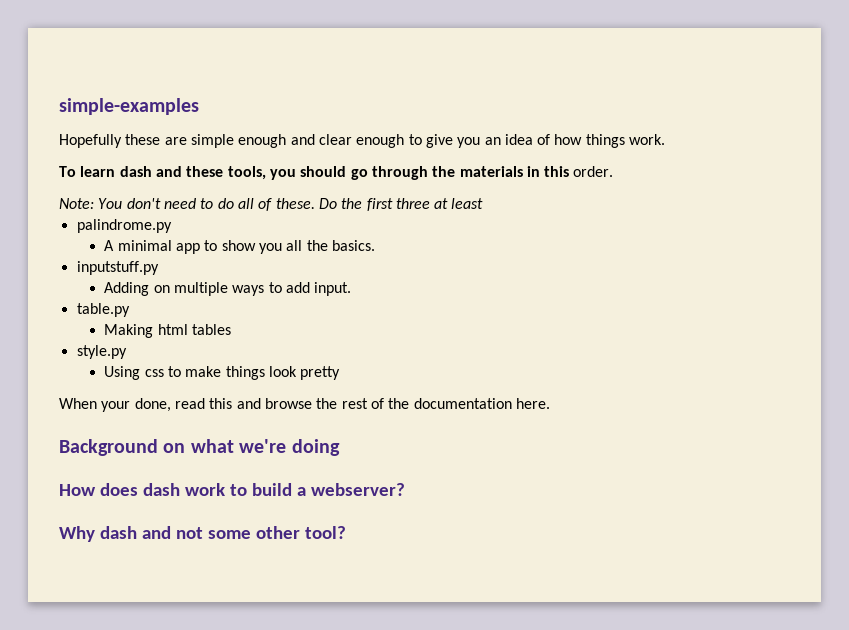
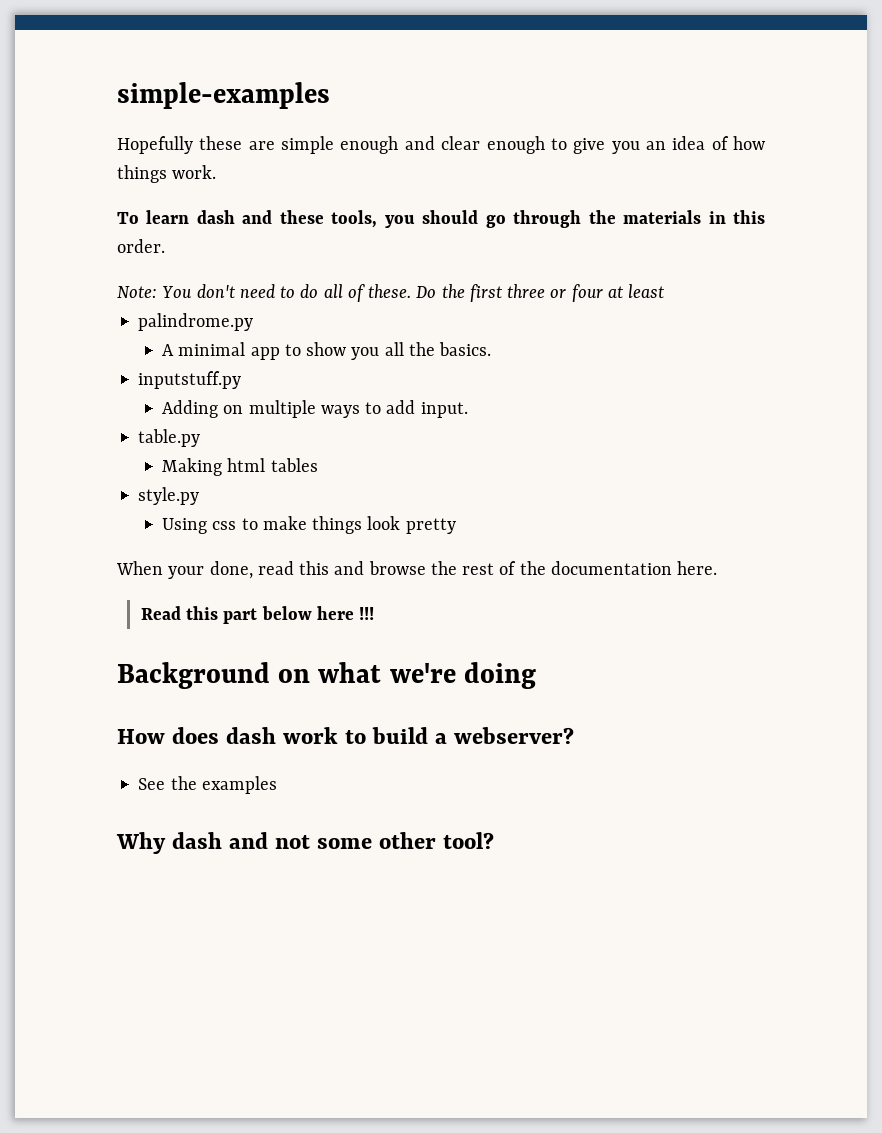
(430, 203) none -> [550,284,603,302] or four
(550, 403) none -> [140,606,375,624] // Read this part below here !!!
(405, 489) none -> [138,776,277,794] // See the examples

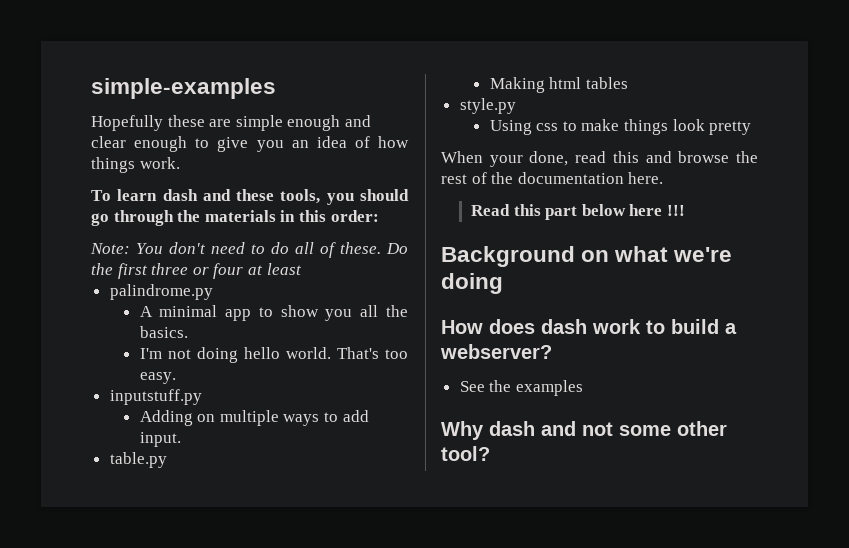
[117,239,165,253] order. -> [330,210,379,222] order:
(492, 349) none -> [139,347,408,363] [139,372,176,384] // I'm not doing hello world. That's too easy.

